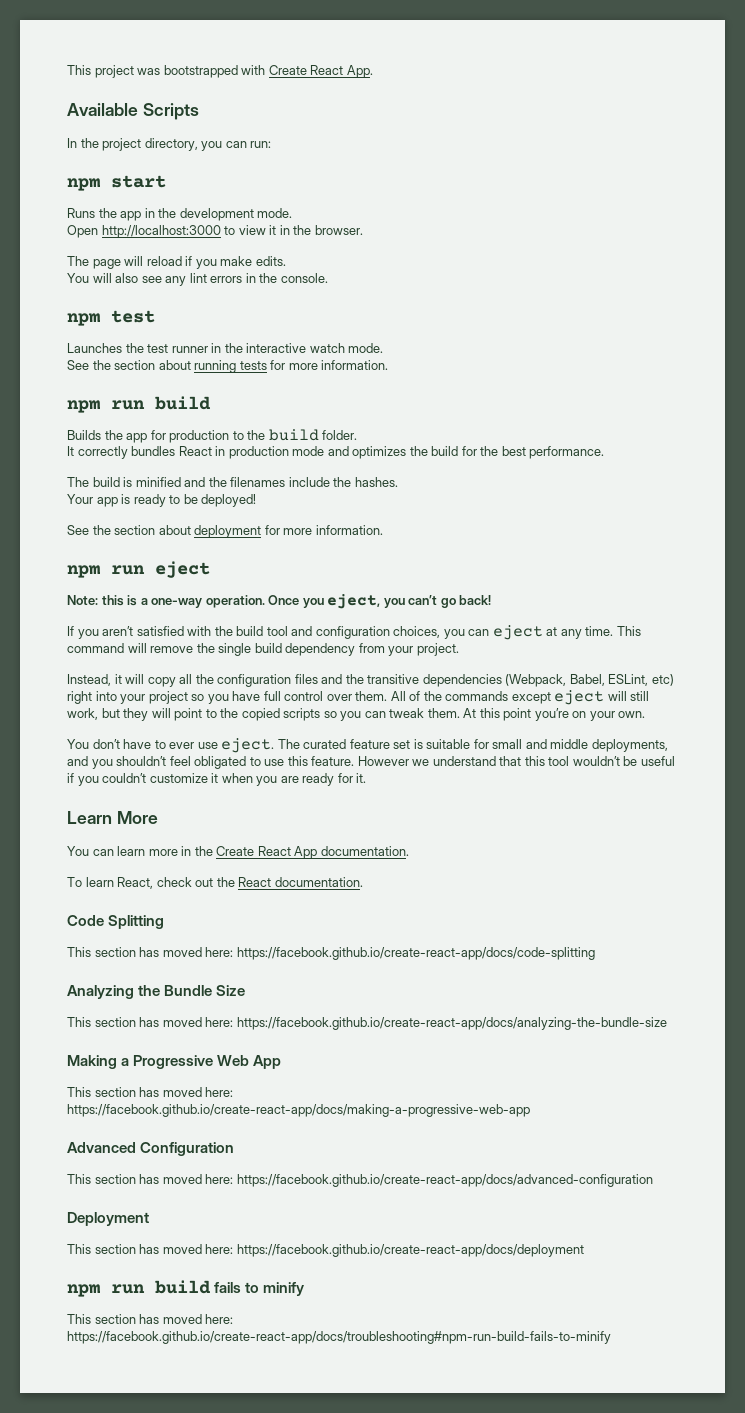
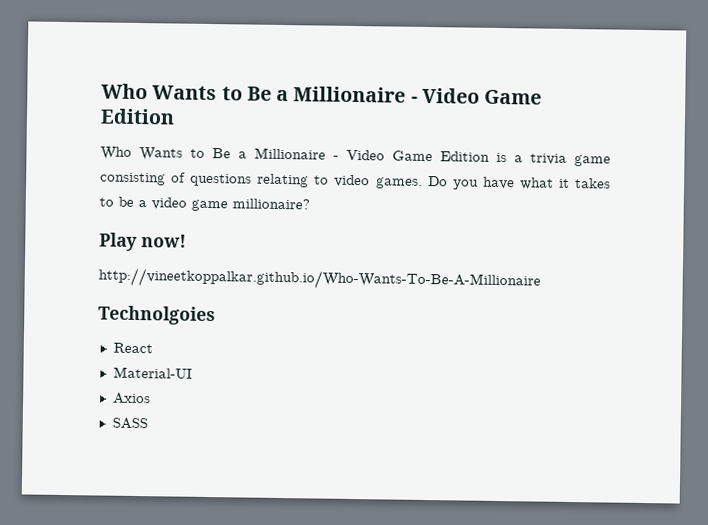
[67,65,373,78] [67,103,199,120] [67,138,272,151] [67,175,166,191] [67,208,293,221] [67,225,363,238] [67,256,286,269] [67,273,328,286] [67,310,155,326] [67,343,384,353] [67,360,389,373] [67,396,211,413] [67,429,358,443] [67,446,605,459] [67,477,398,487] [67,494,257,507] [67,525,383,538] [67,561,210,578] [67,594,492,609] [67,625,641,640] [67,643,459,656] [67,674,674,687] [67,690,650,705] [67,708,646,721] [67,738,668,753] [67,756,675,769] [67,773,367,786] [67,811,158,824] [67,846,409,859] [67,877,363,889] [67,915,165,929] [67,947,595,960] [67,985,246,999] [67,1017,667,1030] [67,1055,282,1069] [67,1087,234,1097] [67,1104,530,1117] [67,1142,235,1156] [67,1174,653,1187] [67,1212,149,1226] [67,1244,584,1257] [67,1280,305,1297] [67,1314,234,1324] [67,1331,611,1344] This project was bootstrapped with Create React App. // Available Scripts // In the project directory, you can run: // npm start // Runs the app in the development mode. // Open http://localhost:3000 to view it in the browser. // The page will reload if you make edits. // You will also see any lint errors in the console. // npm test // Launches the test runner in the interactive watch mode. // See the section about running tests for more information. // npm run build // Builds the app for production to the build folder. // It correctly bundles React in production mode and optimizes the build for the best performance. // The build is minified and the filenames include the hashes. // Your app is ready to be deployed! // See the section about deployment for more information. // npm run eject // Note: this is a one-way operation. Once you eject, you can’t go back! // If you aren’t satisfied with the build tool and configuration choices, you can eject at any time. This command will remove the single build dependency from your project. // Instead, it will copy all the configuration files and the transitive dependencies (Webpack, Babel, ESLint, etc) right into your project so you have full control over them. All of the commands except eject will still work, but they will point to the copied scripts so you can tweak them. At this point you’re on your own. // You don’t have to ever use eject. The curated feature set is suitable for small and middle deployments, and you shouldn’t feel obligated to use this feature. However we understand that this tool wouldn’t be useful if you couldn’t customize it when you are ready for it. // Learn More // You can learn more in the Create React App documentation. // To learn React, check out the React documentation. // Code Splitting // This section has moved here: https://facebook.github.io/create-react-app/docs/code-splitting // Analyzing the Bundle Size // This section has moved here: https://facebook.github.io/create-react-app/docs/analyzing-the-bundle-size // Making a Progressive Web App // This section has moved here: https://facebook.github.io/create-react-app/docs/making-a-progressive-web-app // Advanced Configuration // This section has moved here: https://facebook.github.io/create-react-app/docs/advanced-configuration // Deployment // This section has moved here: https://facebook.github.io/create-react-app/docs/deployment // npm run build fails to minify // This section has moved here: https://facebook.github.io/create-react-app/docs/troubleshooting#npm-run-build-fails-to-minify -> [101,83,543,105] [100,108,175,125] [100,146,611,167] [100,172,611,190] [99,196,310,212] [99,232,187,252] [98,267,541,292] [98,305,216,326] [112,342,153,354] [112,366,192,379] [112,392,151,405] [111,417,148,430] Who Wants to Be a Millionaire - Video Game Edition // Who Wants to Be a Millionaire - Video Game Edition is a trivia game consisting of questions relating to video games. Do you have what it takes to be a video game millionaire? // Play now! // http://vineetkoppalkar.github.io/Who-Wants-To-Be-A-Millionaire // Technolgoies // React // Material-UI // Axios // SASS

